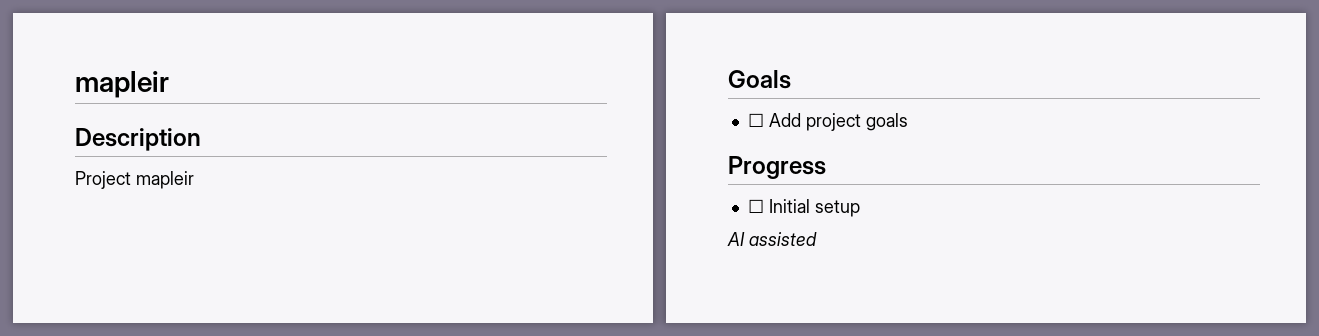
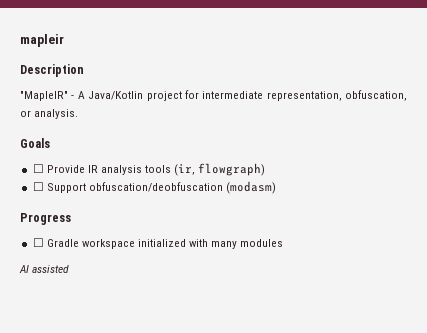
[75,171,194,189] [728,70,791,89] [747,113,908,131] [728,156,826,179] [747,199,860,217] Project mapleir // Goals // ☐ Add project goals // Progress // ☐ Initial setup -> [20,90,407,101] [20,109,79,119] [20,138,50,148] [32,163,266,176] [32,181,276,194] [20,213,71,225] [32,238,284,249] "MapleIR" - A Java/Kotlin project for intermediate representation, obfuscation, or analysis. // Goals // ☐ Provide IR analysis tools (ir, flowgraph) // ☐ Support obfuscation/deobfuscation (modasm) // Progress // ☐ Gradle workspace initialized with many modules

